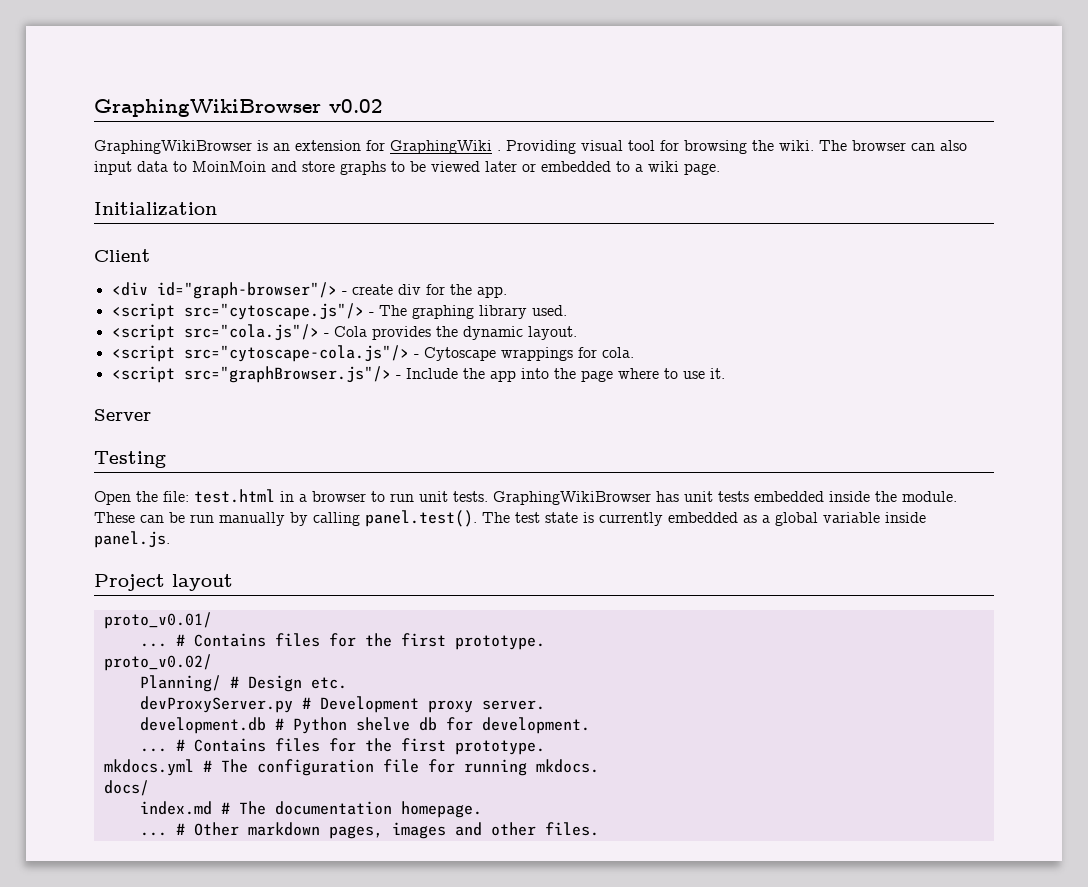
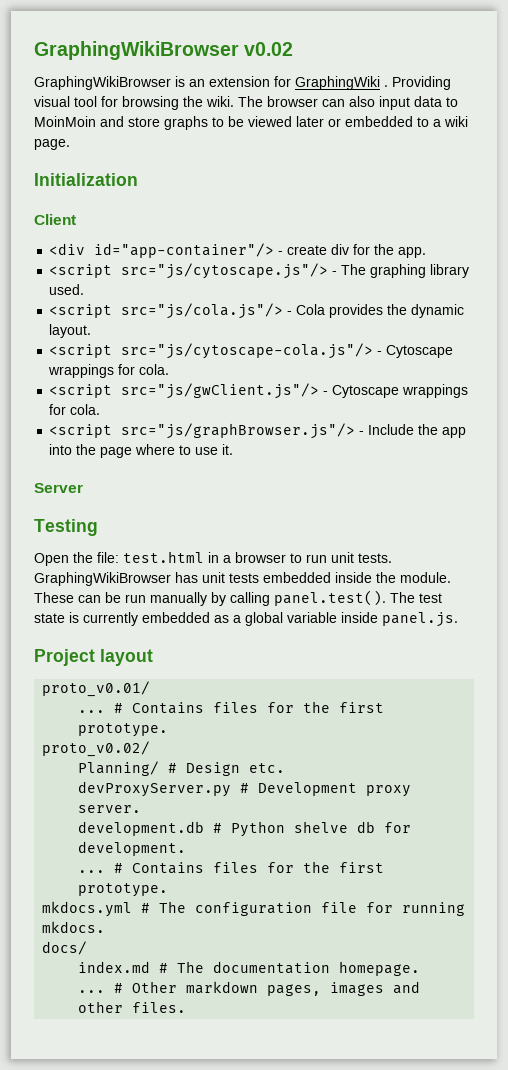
[156,282,337,299] id="graph-browser"/> -> [94,243,275,258] id="app-container"/>
[183,303,364,320] src="cytoscape.js"/> -> [121,263,329,279] src="js/cytoscape.js"/>
[183,324,319,341] src="cola.js"/> -> [121,303,284,319] src="js/cola.js"/>
[183,345,634,362] [111,366,391,383] src="cytoscape-cola.js"/> - Cytoscape wrappings for cola. // <script src="graphBrowser.js"/> -> [121,343,454,359] [48,364,170,378] [49,383,469,399] [49,404,101,415] [49,423,356,439] src="js/cytoscape-cola.js"/> - Cytoscape wrappings for cola. // <script src="js/gwClient.js"/> - Cytoscape wrappings for cola. // <script src="js/graphBrowser.js"/>

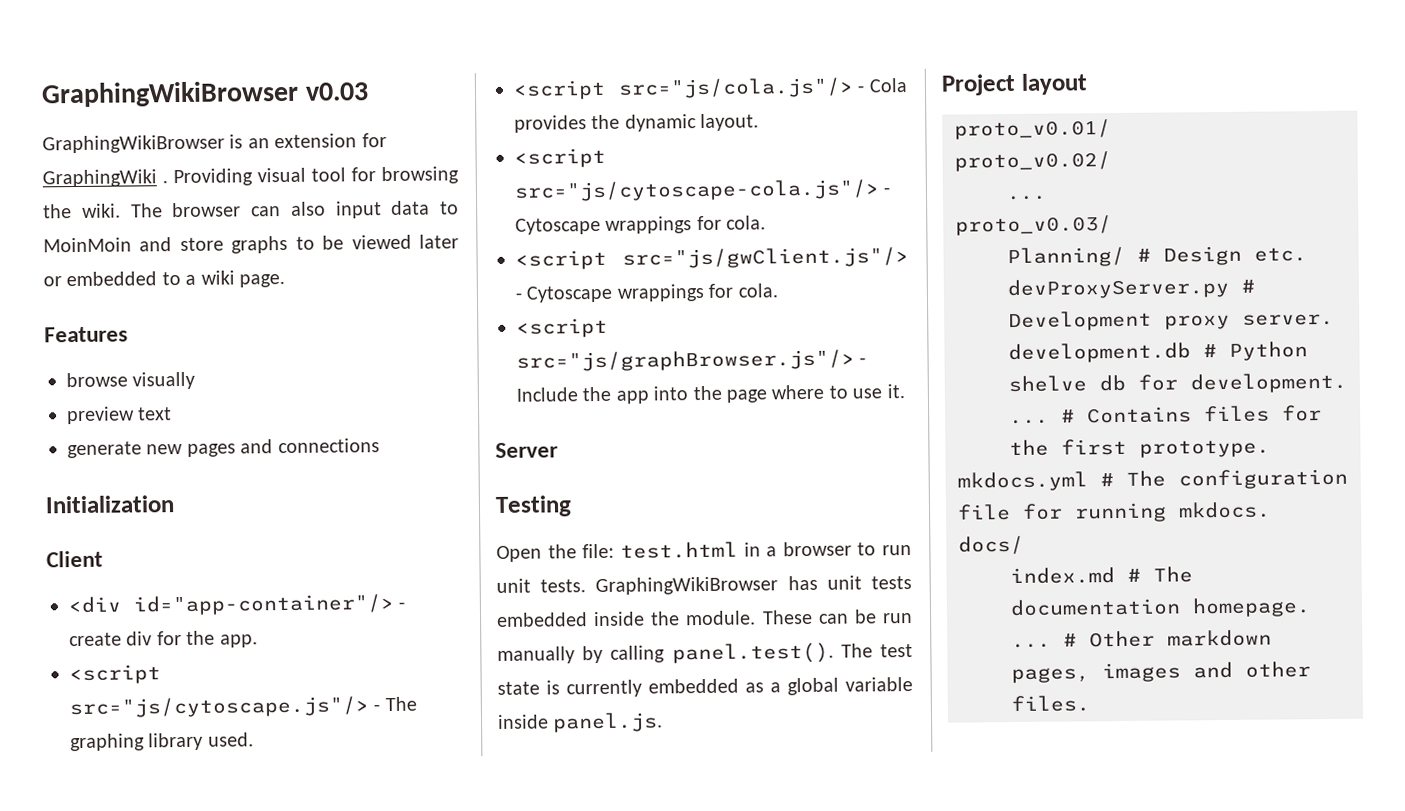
[34,41,294,60] GraphingWikiBrowser v0.02 -> [41,80,369,108] GraphingWikiBrowser v0.03
(70, 144) none -> [44,326,128,343] [66,371,196,390] [66,406,173,425] [67,438,380,459] // Features // browse visually // preview text // generate new pages and connections
[78,701,385,714] [78,723,169,737] [42,741,151,757] // ... # Contains files for the first prototype. // proto_v0.02/ -> [954,151,1111,172] [1007,195,1047,201] [955,215,1112,236] // proto_v0.02/ // ... // proto_v0.03/

